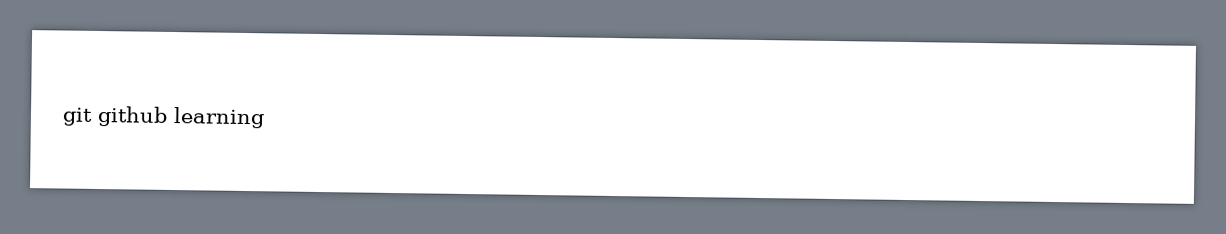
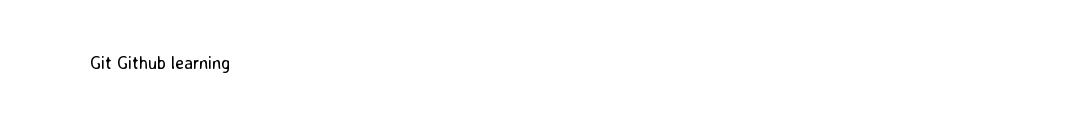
[62,105,168,127] git github -> [90,56,166,69] Git Github

